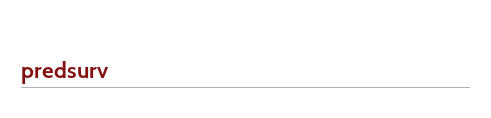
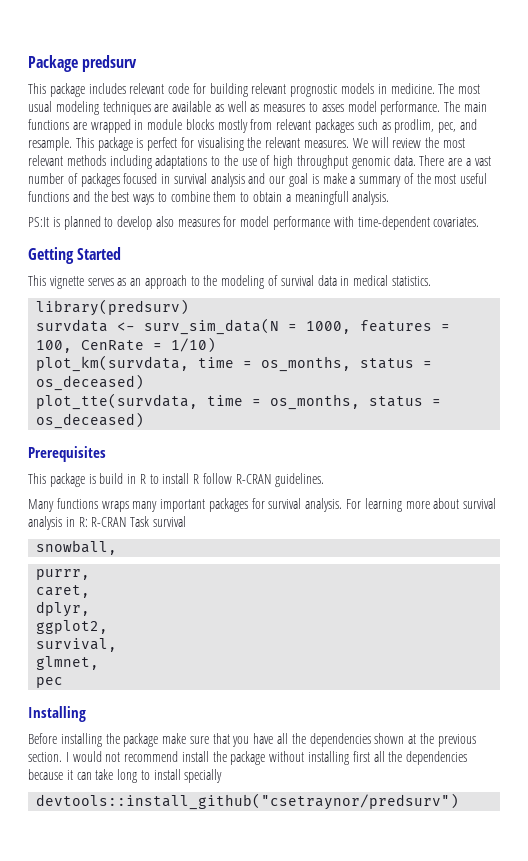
(21, 72) none -> [28,55,78,72] Package
(109, 72) none -> [28,83,481,97] [28,101,487,115] [28,119,477,133] [28,137,465,151] [28,155,491,169] [28,173,488,187] [28,191,390,205] [28,216,480,230] [28,247,122,264] [28,275,431,289] [36,299,190,316] [36,318,451,335] [36,337,217,353] [36,355,433,372] [36,374,145,391] [36,393,442,410] [36,412,145,429] [28,446,106,462] [28,473,324,487] [28,498,497,512] [28,516,186,530] [36,540,118,555] [36,569,91,580] [36,585,91,598] [36,601,91,617] [36,620,109,634] [36,638,118,652] [36,656,100,670] [36,677,64,688] [28,706,86,722] [28,733,476,747] [28,751,468,765] [28,769,223,783] [36,793,460,810] // This package includes relevant code for building relevant prognostic models in medicine. The most usual modeling techniques are available as well as measures to asses model performance. The main functions are wrapped in module blocks mostly from relevant packages such as prodlim, pec, and resample. This package is perfect for visualising the relevant measures. We will review the most relevant methods including adaptations to the use of high throughput genomic data. There are a vast number of packages focused in survival analysis and our goal is make a summary of the most useful functions and the best ways to combine them to obtain a meaningfull analysis. // PS:It is planned to develop also measures for model performance with time-dependent covariates. // Getting Started // This vignette serves as an approach to the modeling of survival data in medical statistics. // library(predsurv) // survdata <- surv_sim_data(N = 1000, features = 100, CenRate = 1/10) // plot_km(survdata, time = os_months, status = os_deceased) // plot_tte(survdata, time = os_months, status = os_deceased) // Prerequisites // This package is build in R to install R follow R-CRAN guidelines. // Many functions wraps many important packages for survival analysis. For learning more about survival analysis in R: R-CRAN Task survival // snowball, // purrr, // caret, // dplyr, // ggplot2, // survival, // glmnet, // pec // Installing // Before installing the package make sure that you have all the dependencies shown at the previous section. I would not recommend install the package without installing first all the dependencies because it can take long to install specially // devtools::install_github("csetraynor/predsurv")

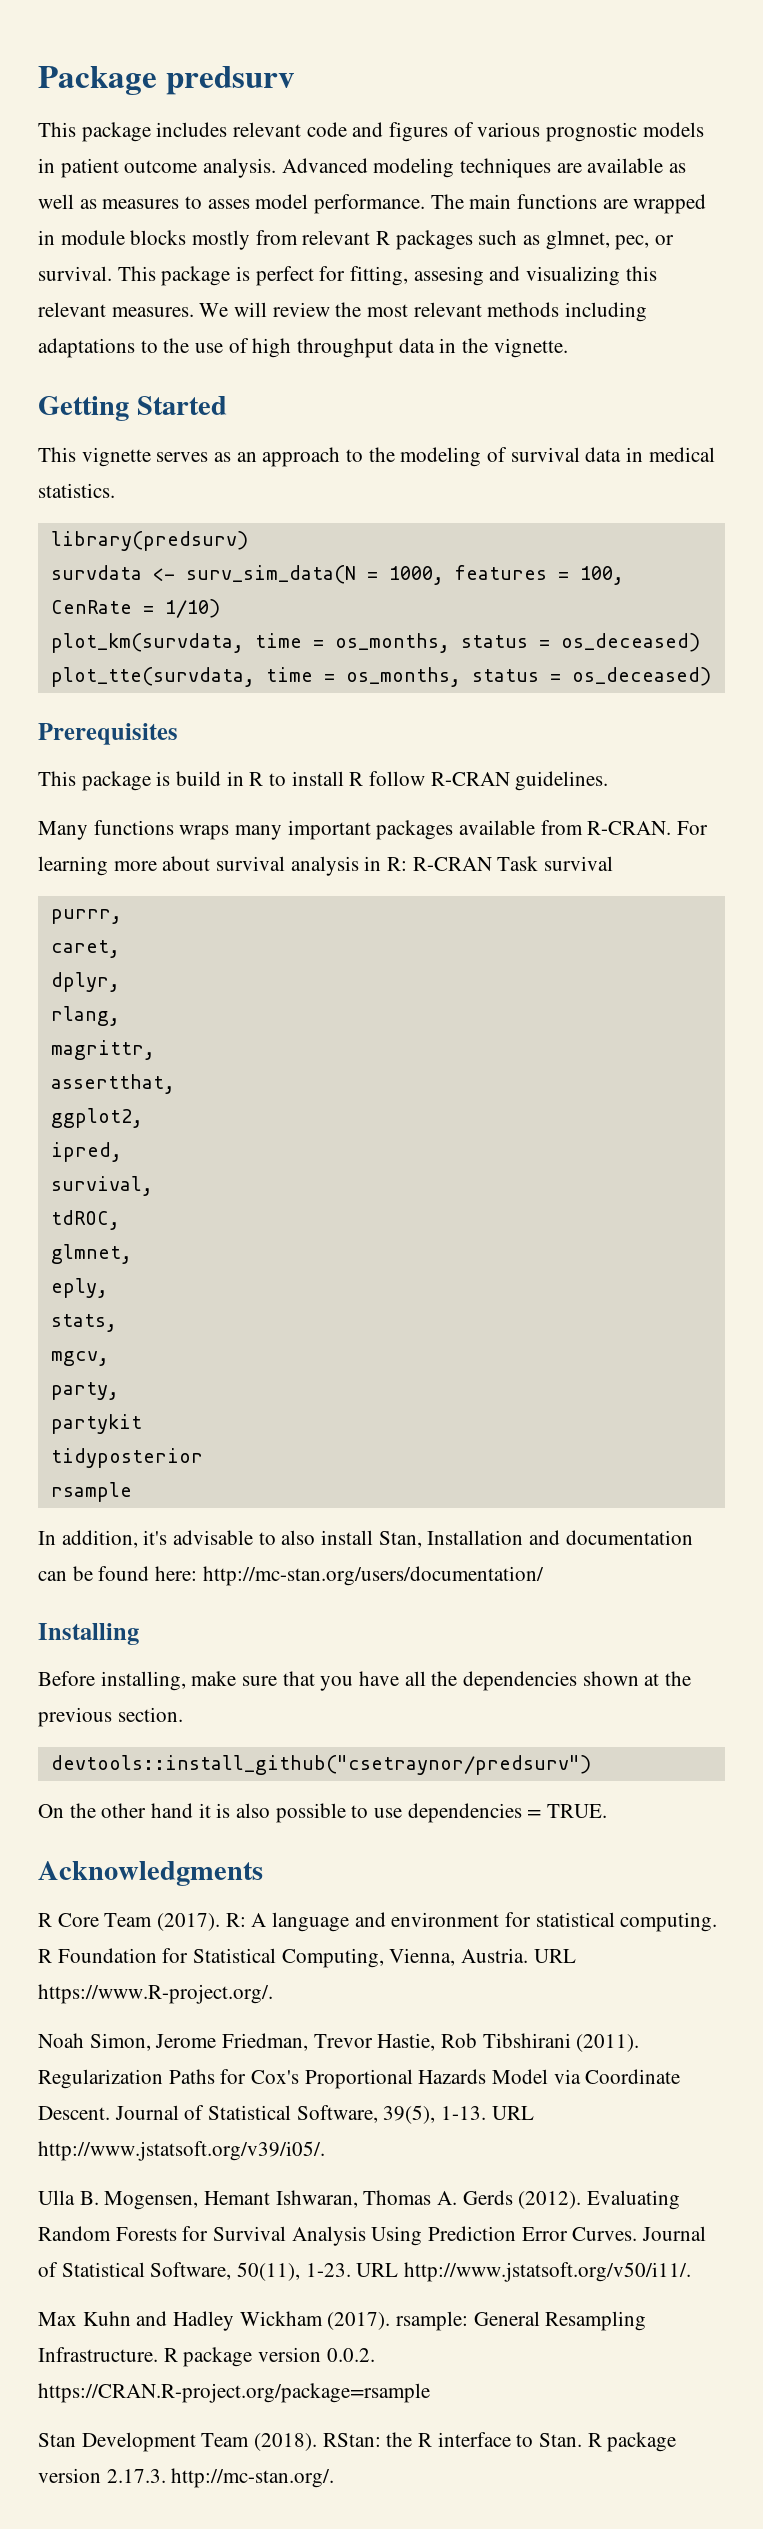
[192,83,481,97] [28,101,52,112] for building relevant prognostic models in medicine. The most usual -> [352,122,704,142] [38,158,368,178] and figures of various prognostic models in patient outcome analysis. Advanced
(312, 124) none -> [376,231,391,245] R
[394,119,477,133] [28,137,72,151] prodlim, pec, and resample. -> [545,230,675,250] [38,266,112,281] glmnet, pec, or survival.
[197,137,262,151] visualising the -> [350,266,657,286] fitting, assesing and visualizing this
[351,155,491,169] [28,173,488,187] [28,191,390,205] [28,216,480,230] genomic data. There are a vast number of packages focused in survival analysis and our goal is make a summary of the most useful functions and the best ways to combine them to obtain a meaningfull analysis. // PS:It is planned to develop also measures for model performance with time-dependent covariates. -> [398,338,568,358] data in the vignette.
[251,498,343,512] for survival analysis. -> [459,820,672,835] available from R-CRAN.
[36,540,118,555] // snowball, -> (614, 863) none
(91, 609) none -> [50,1006,120,1026] [50,1040,155,1060] [50,1074,175,1094] // rlang, // magrittr, // assertthat,
(109, 627) none -> [50,1142,122,1162] // ipred,
(118, 645) none -> [50,1210,120,1230] // tdROC,
[36,677,64,688] pec -> [50,1278,108,1298] [50,1314,117,1332] [50,1351,109,1366] [50,1382,119,1400] [50,1414,142,1434] [50,1448,203,1468] [50,1482,132,1502] [38,1530,693,1548] [38,1566,544,1586] eply, // stats, // mgcv, // party, // partykit // tidyposterior // rsample // In addition, it's advisable to also install Stan, Installation and documentation can be found here: http://mc-stan.org/users/documentation/
[60,733,159,747] installing the package -> [100,1671,186,1691] installing,
[65,751,468,765] [28,769,223,783] [36,793,460,810] I would not recommend install the package without installing first all the dependencies because it can take long to install specially // devtools::install_github("csetraynor/predsurv") -> [50,1755,591,1775] [38,1803,608,1823] [38,1861,263,1886] [38,1912,718,1932] [38,1948,576,1968] [38,1984,273,2004] [38,2033,640,2052] [38,2069,681,2089] [38,2105,534,2124] [38,2141,325,2161] [38,2190,681,2210] [38,2226,707,2246] [38,2262,692,2282] [38,2311,647,2331] [38,2347,375,2367] [38,2383,430,2403] [38,2432,677,2452] [38,2468,335,2488] // devtools::install_github("csetraynor/predsurv") // On the other hand it is also possible to use dependencies = TRUE. // Acknowledgments // R Core Team (2017). R: A language and environment for statistical computing. R Foundation for Statistical Computing, Vienna, Austria. URL https://www.R-project.org/. // Noah Simon, Jerome Friedman, Trevor Hastie, Rob Tibshirani (2011). Regularization Paths for Cox's Proportional Hazards Model via Coordinate Descent. Journal of Statistical Software, 39(5), 1-13. URL http://www.jstatsoft.org/v39/i05/. // Ulla B. Mogensen, Hemant Ishwaran, Thomas A. Gerds (2012). Evaluating Random Forests for Survival Analysis Using Prediction Error Curves. Journal of Statistical Software, 50(11), 1-23. URL http://www.jstatsoft.org/v50/i11/. // Max Kuhn and Hadley Wickham (2017). rsample: General Resampling Infrastructure. R package version 0.0.2. https://CRAN.R-project.org/package=rsample // Stan Development Team (2018). RStan: the R interface to Stan. R package version 2.17.3. http://mc-stan.org/.

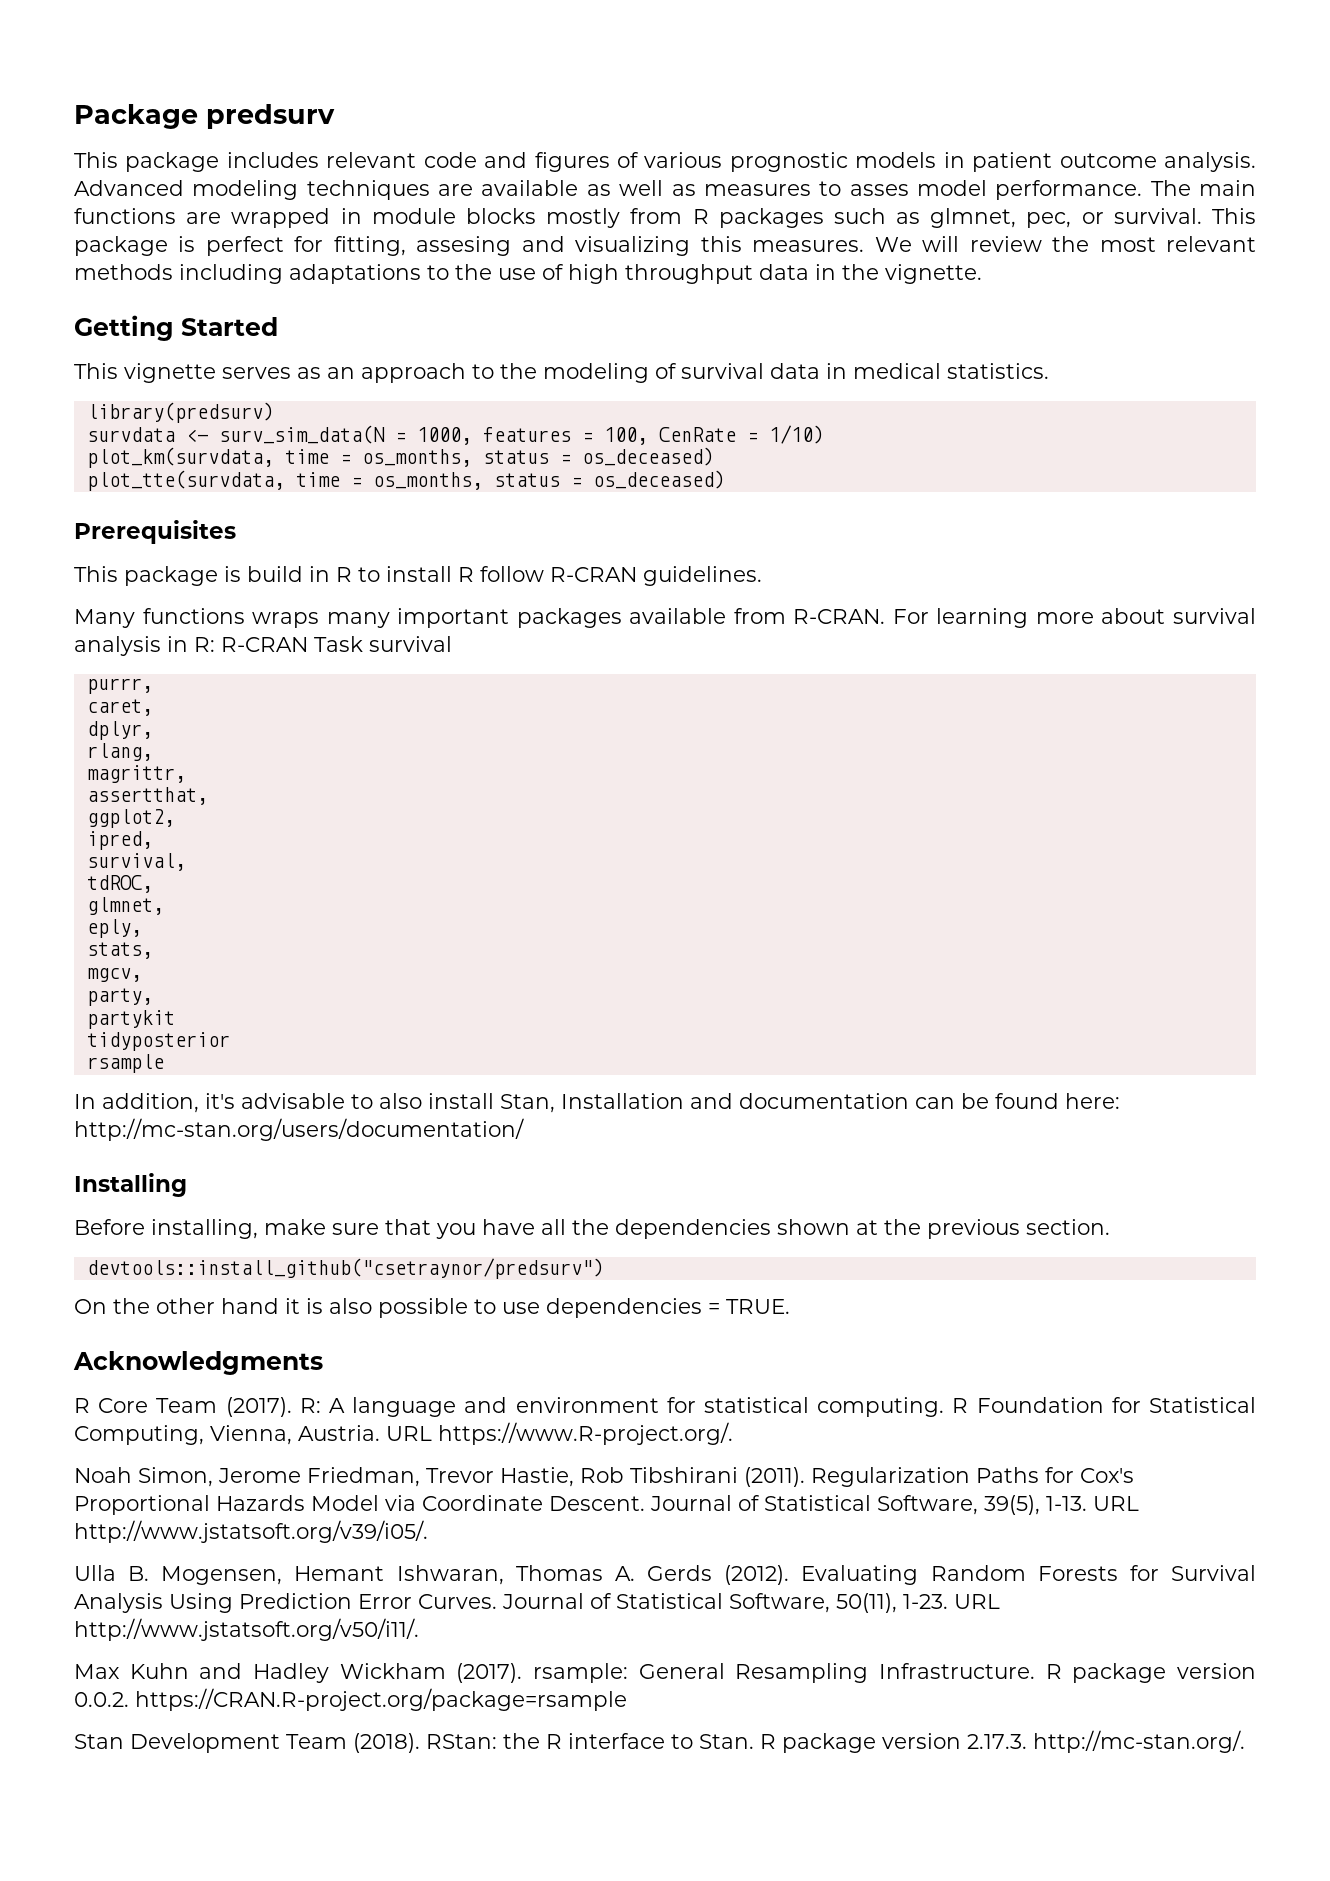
[302,230,371,245] relevant -> (683, 216) none
[38,302,106,317] relevant -> (742, 244) none

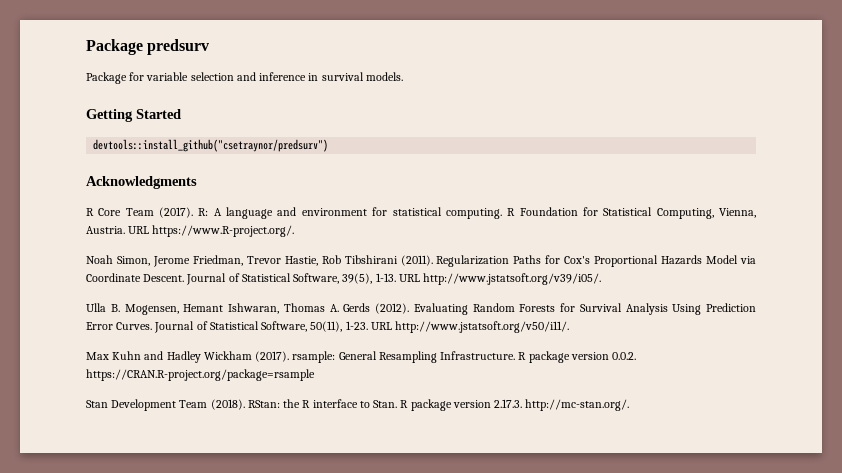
[74,152,1257,172] [74,180,1257,200] [74,208,1256,228] [74,236,1257,256] [74,264,982,284] [74,315,278,341] [74,363,1049,383] [86,402,274,423] [86,425,824,445] [86,447,714,468] [86,470,725,491] [74,520,236,544] [74,566,762,586] [74,608,1256,628] [74,636,452,656] [86,678,153,694] [86,699,153,716] [86,721,153,740] [86,743,153,761] [86,765,186,783] [86,787,208,805] [86,809,175,828] [86,831,153,850] [86,853,186,871] [86,875,153,893] [86,897,164,915] [86,919,142,938] [86,942,153,959] [86,968,142,982] [86,988,153,1006] [86,1010,175,1029] [86,1032,230,1051] [86,1054,164,1073] [74,1093,1120,1113] [74,1118,524,1141] [74,1173,187,1197] [74,1219,1110,1239] [86,1258,604,1279] [74,1298,790,1318] This package includes relevant code and figures of various prognostic models in patient outcome analysis. Advanced modeling techniques are available as well as measures to asses model performance. The main functions are wrapped in module blocks mostly from R packages such as glmnet, pec, or survival. This package is perfect for fitting, assesing and visualizing this measures. We will review the most relevant methods including adaptations to the use of high throughput data in the vignette. // Getting Started // This vignette serves as an approach to the modeling of survival data in medical statistics. // library(predsurv) // survdata <- surv_sim_data(N = 1000, features = 100, CenRate = 1/10) // plot_km(survdata, time = os_months, status = os_deceased) // plot_tte(survdata, time = os_months, status = os_deceased) // Prerequisites // This package is build in R to install R follow R-CRAN guidelines. // Many functions wraps many important packages available from R-CRAN. For learning more about survival analysis in R: R-CRAN Task survival // purrr, // caret, // dplyr, // rlang, // magrittr, // assertthat, // ggplot2, // ipred, // survival, // tdROC, // glmnet, // eply, // stats, // mgcv, // party, // partykit // tidyposterior // rsample // In addition, it's advisable to also install Stan, Installation and documentation can be found here: http://mc-stan.org/users/documentation/ // Installing // Before installing, make sure that you have all the dependencies shown at the previous section. // devtools::install_github("csetraynor/predsurv") // On the other hand it is also possible to use dependencies = TRUE. -> [86,72,403,84] [86,109,181,122] [93,139,329,152] Package for variable selection and inference in survival models. // Getting Started // devtools::install_github("csetraynor/predsurv")

